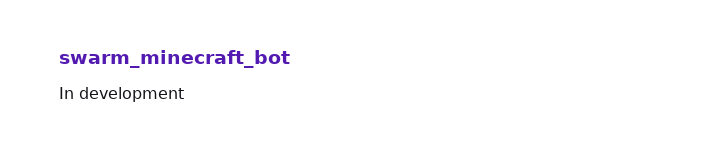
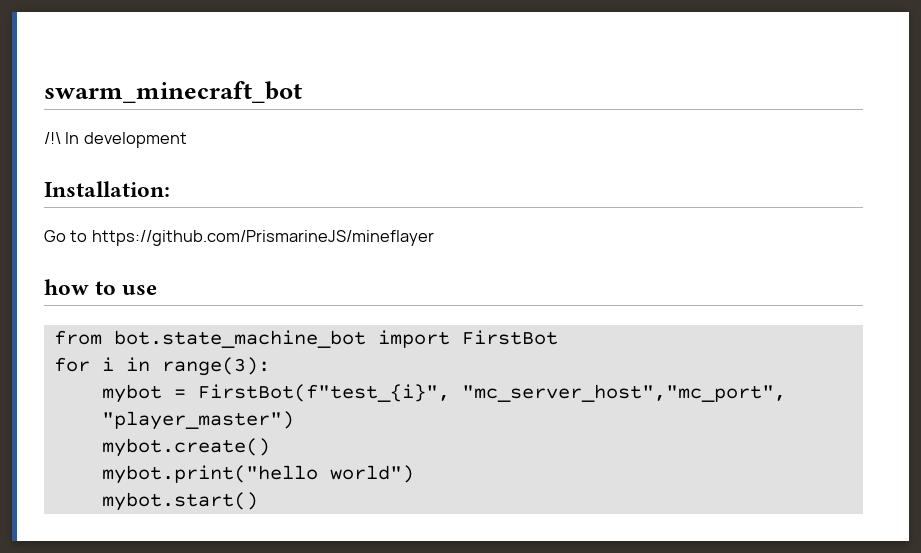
(290, 59) none -> [44,132,61,144] /!\
(184, 94) none -> [44,181,170,197] [44,230,434,246] [44,279,158,295] [53,330,558,348] [53,357,270,376] [101,384,786,403] [101,411,294,430] [101,438,270,457] [101,465,414,484] [101,492,258,511] // Installation: // Go to https://github.com/PrismarineJS/mineflayer // how to use // from bot.state_machine_bot import FirstBot // for i in range(3): // mybot = FirstBot(f"test_{i}", "mc_server_host","mc_port", "player_master") // mybot.create() // mybot.print("hello world") // mybot.start()

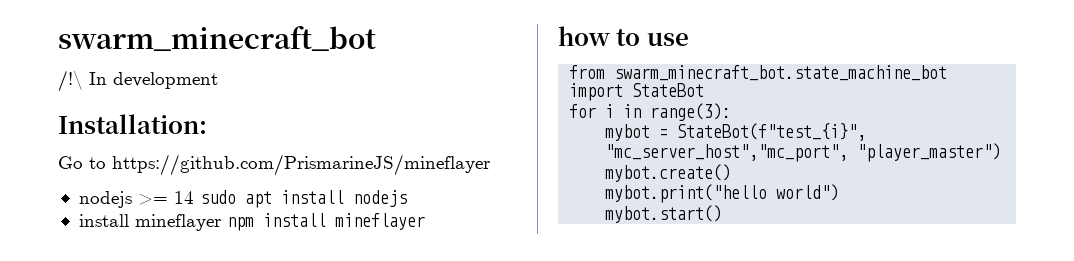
(434, 238) none -> [78,190,407,208] [78,213,425,231] // nodejs >= 14 sudo apt install nodejs // install mineflayer npm install mineflayer
[113,330,558,348] bot.state_machine_bot import FirstBot -> [614,65,948,81] [569,83,705,101] swarm_minecraft_bot.state_machine_bot import StateBot
[197,384,450,402] FirstBot(f"test_{i}", -> [677,123,867,141] StateBot(f"test_{i}",

